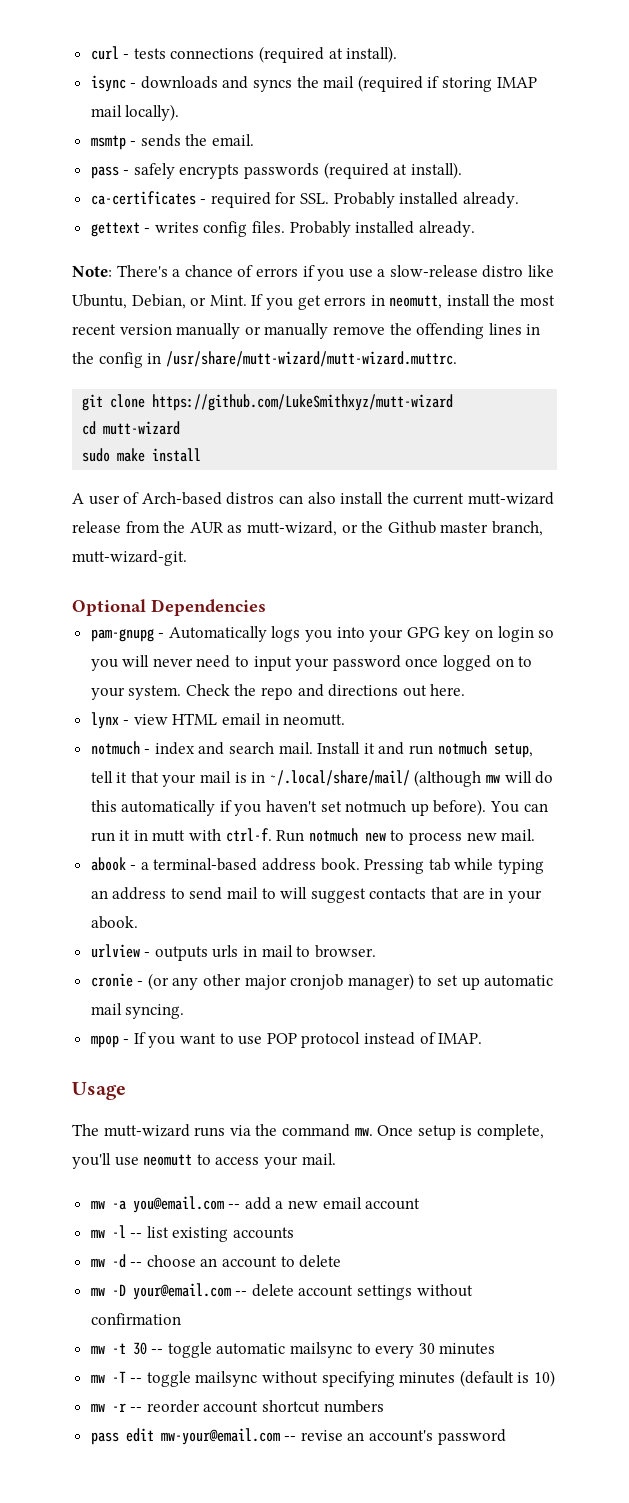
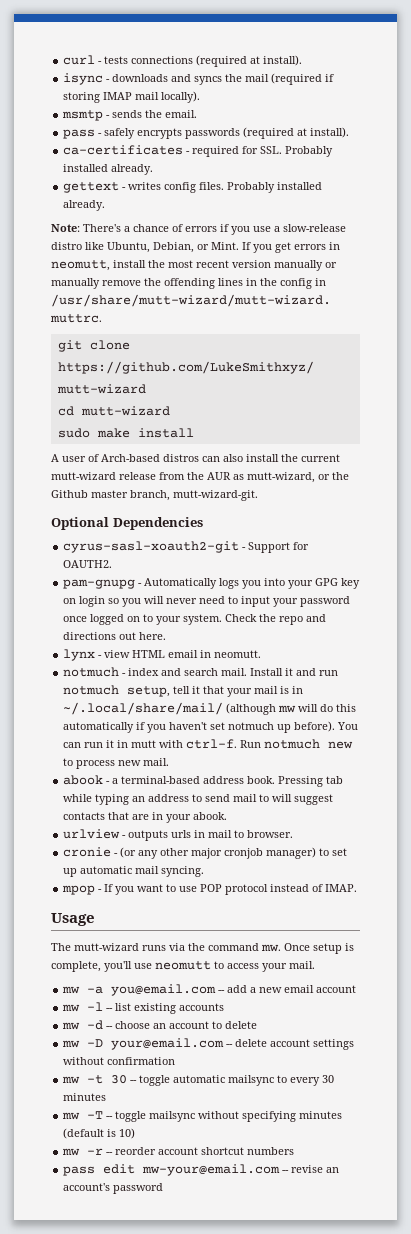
(266, 607) none -> [63,541,310,553] [63,560,113,568] // cyrus-sasl-xoauth2-git - Support for OAUTH2.

